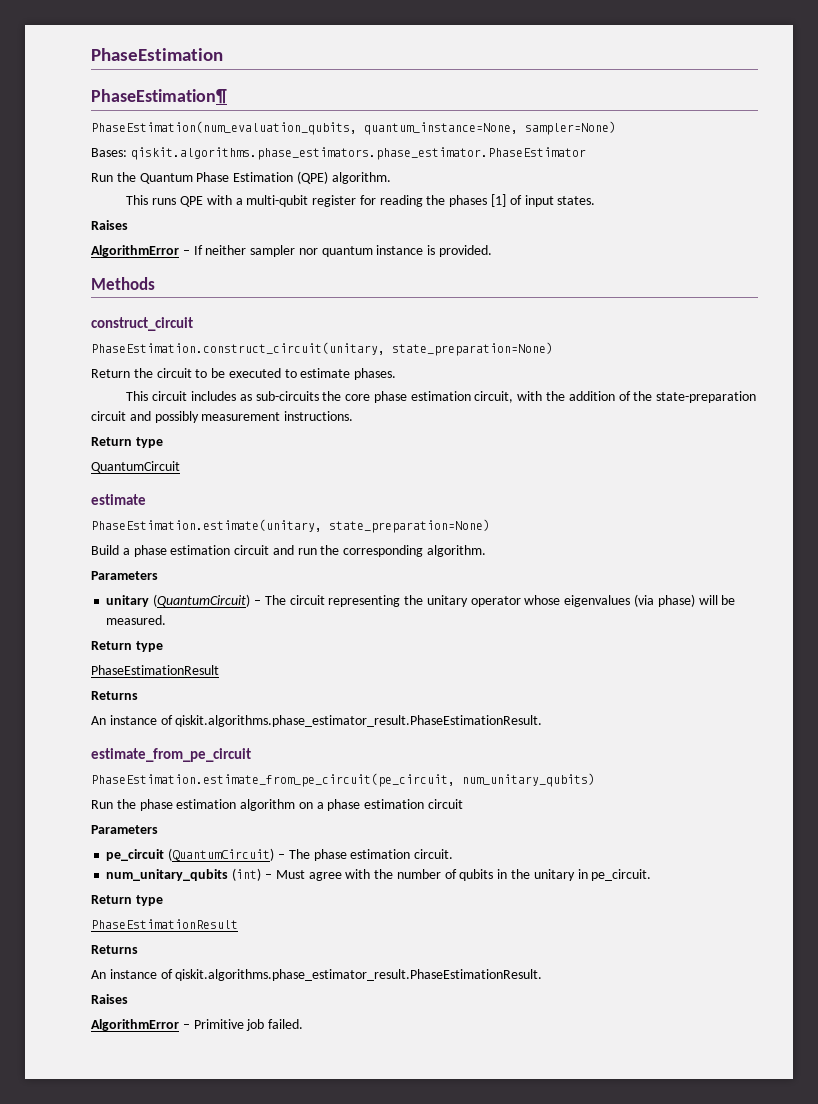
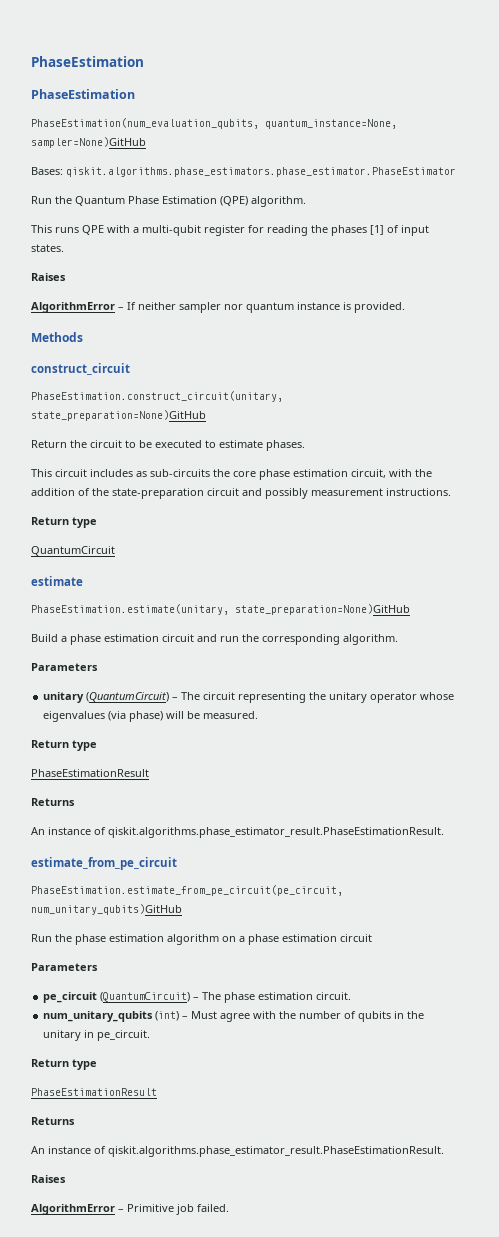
[91,48,223,61] [91,89,227,104] PhaseEstimation // PhaseEstimation¶ -> [31,56,144,67] [31,89,135,99] PhaseEstimation // PhaseEstimation
[525,121,616,135] sampler=None) -> [31,137,146,148] sampler=None)GitHub
[392,342,553,356] state_preparation=None) -> [31,410,206,421] state_preparation=None)GitHub
[329,519,490,533] state_preparation=None) -> [235,604,410,615] state_preparation=None)GitHub
[462,773,595,787] num_unitary_qubits) -> [31,904,182,915] num_unitary_qubits)GitHub

